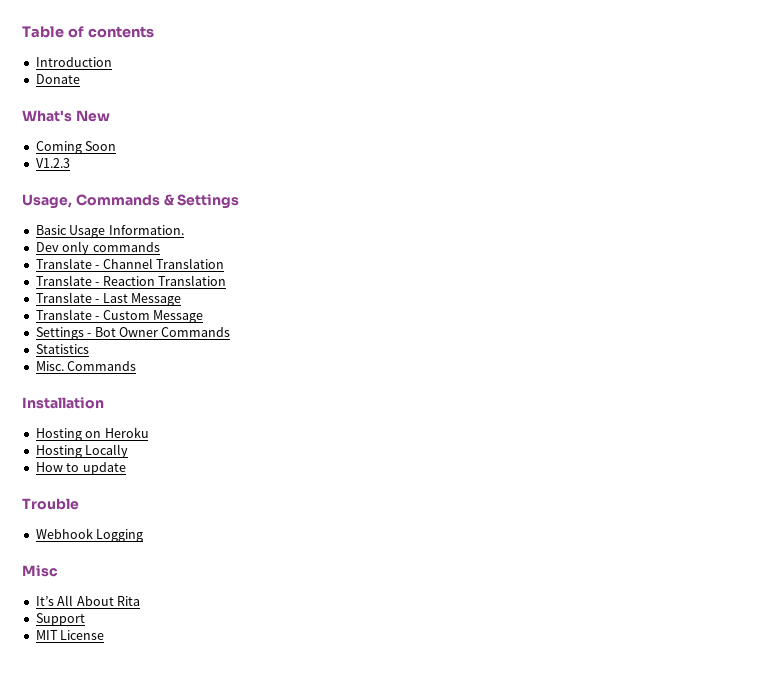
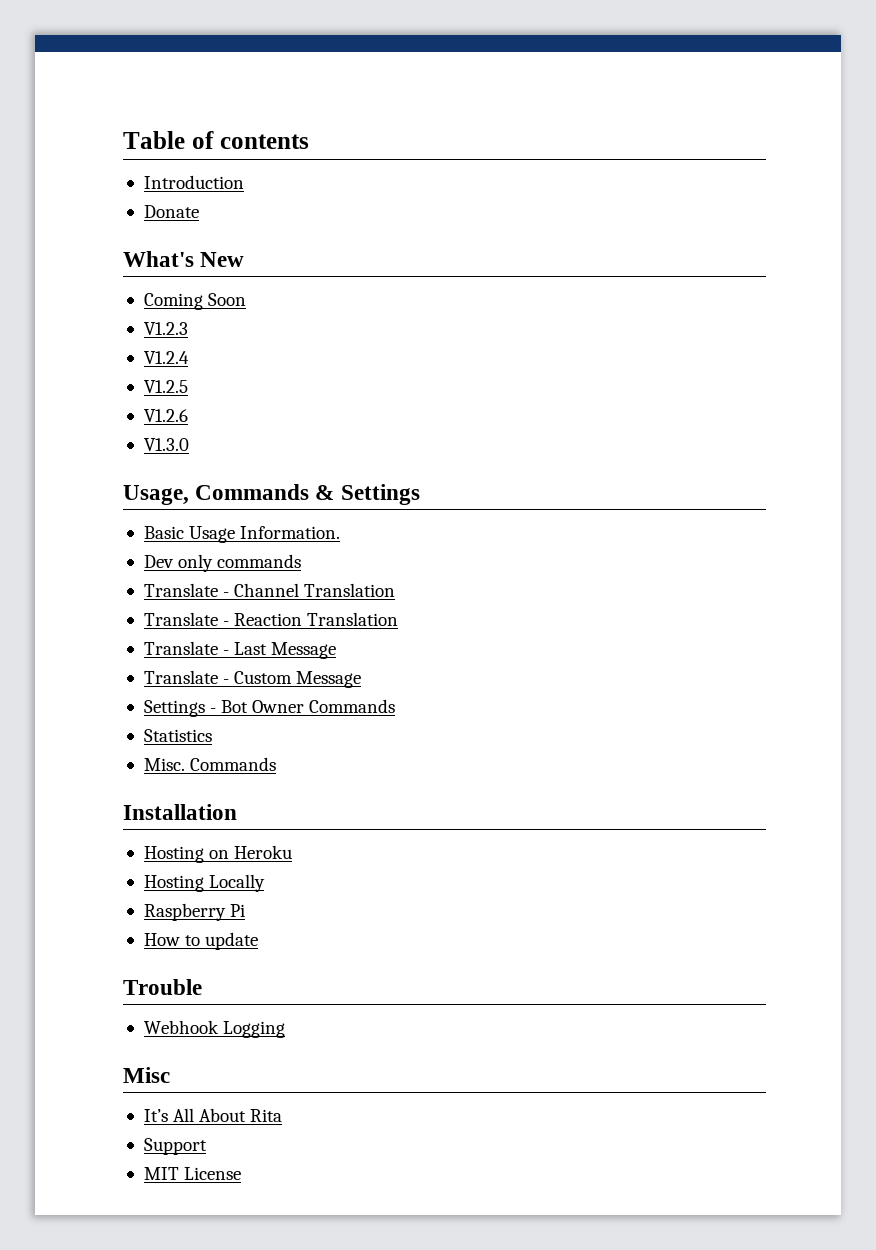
(70, 163) none -> [143,351,189,364] [143,380,188,393] [143,409,188,422] [143,438,189,451] // V1.2.4 // V1.2.5 // V1.2.6 // V1.3.0
(129, 451) none -> [143,903,246,921] // Raspberry Pi

